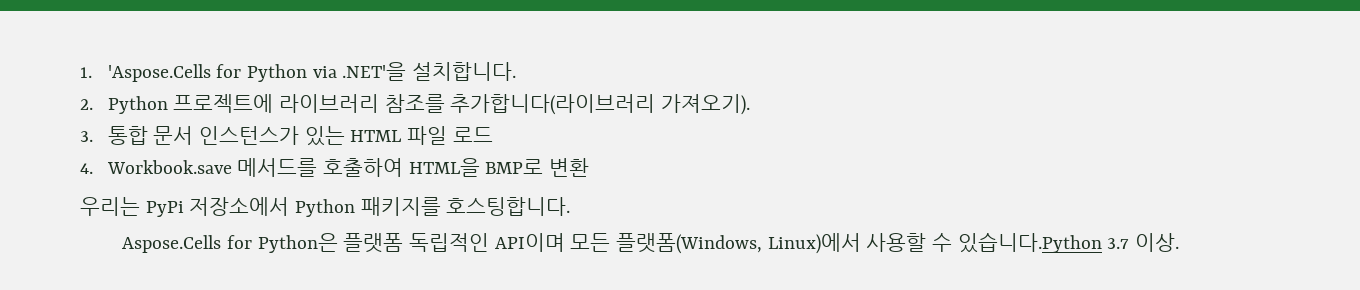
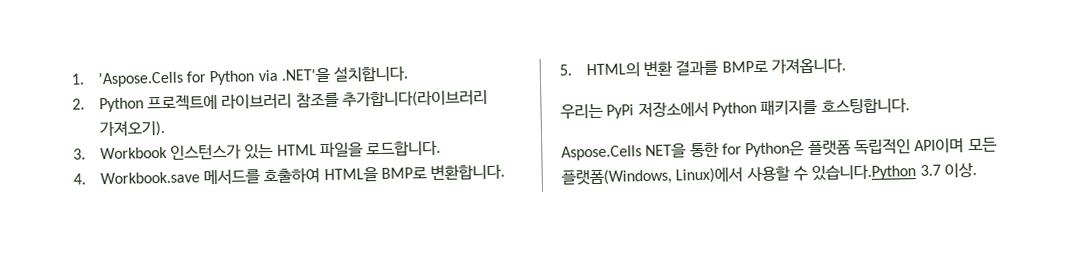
[107,126,194,145] 통합 문서 -> [99,146,168,160] Workbook
[406,126,493,145] 파일 로드 -> [320,140,442,159] 파일을 로드합니다.
[548,158,589,177] 변환 -> [430,163,506,181] [559,57,847,78] 변환합니다. // 5. HTML의 변환 결과를 BMP로 가져옵니다.
(222, 244) none -> [645,141,720,159] NET을 통한

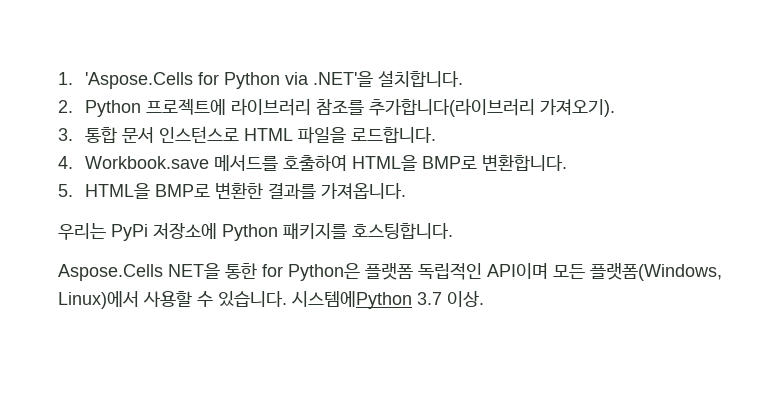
[99,143,275,160] Workbook 인스턴스가 있는 -> [84,126,239,143] 통합 문서 인스턴스로
[585,59,768,78] HTML의 변환 결과를 BMP로 -> [84,182,316,199] HTML을 BMP로 변환한 결과를
[637,100,709,118] 저장소에서 -> [153,223,217,239] 저장소에
[811,164,917,181] 있습니다.Python -> [218,291,412,309] 있습니다. 시스템에Python

